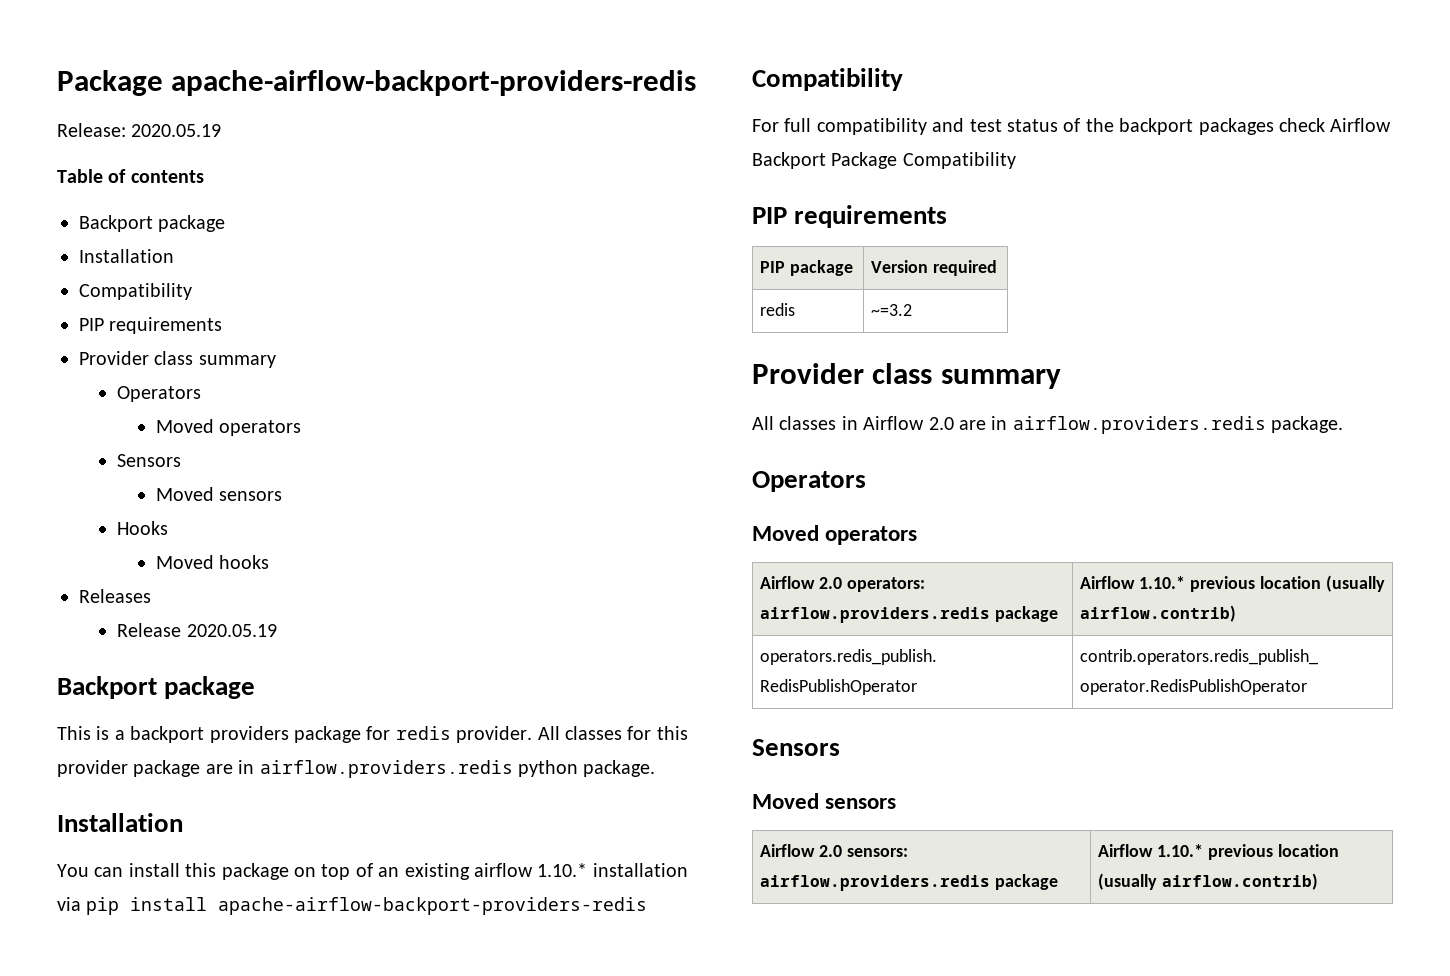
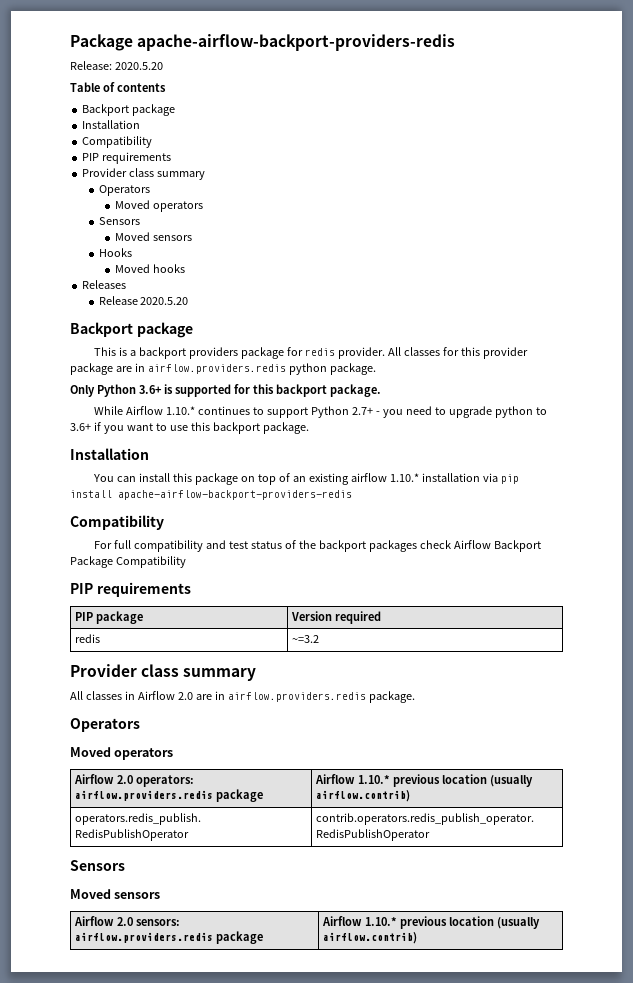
[131,124,222,137] 2020.05.19 -> [114,62,163,70] 2020.5.20
[186,624,277,637] 2020.05.19 -> [140,297,189,305] 2020.5.20
(656, 768) none -> [70,384,381,397] [93,406,547,418] [70,422,309,434] // Only Python 3.6+ is supported for this backport package. // While Airflow 1.10.* continues to support Python 2.7+ - you need to upgrade python to 3.6+ if you want to use this backport package.

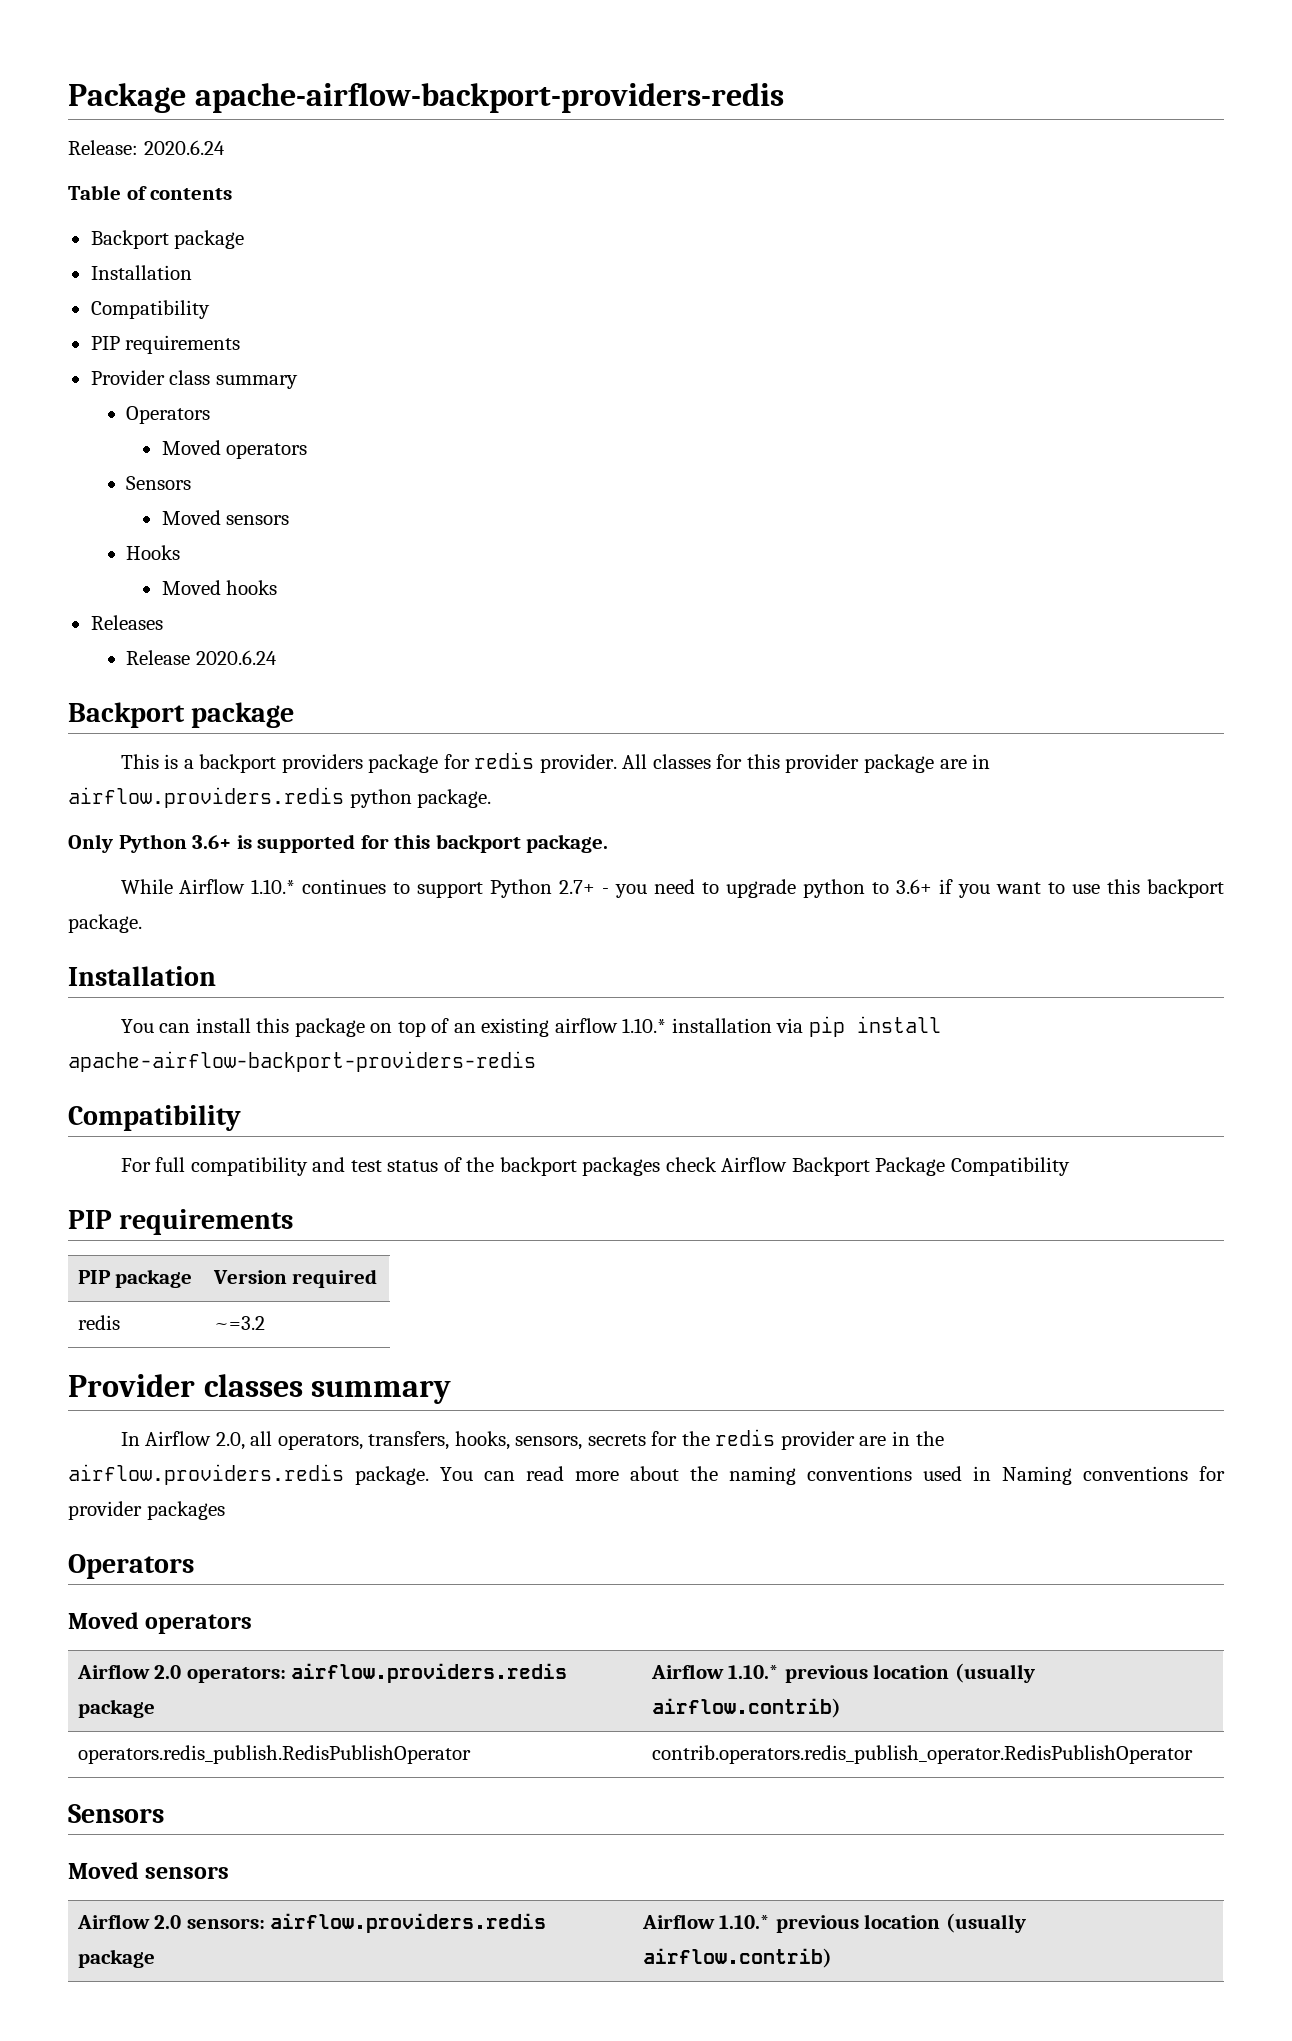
[114,62,163,70] 2020.5.20 -> [143,140,225,155] 2020.6.24
[140,297,189,305] 2020.5.20 -> [195,650,277,665] 2020.6.24
[141,664,257,681] [70,691,225,700] class summary // All classes in Airflow 2.0 are in -> [203,1374,452,1404] [120,1429,944,1450] classes summary // In Airflow 2.0, all operators, transfers, hooks, sensors, secrets for the redis provider are in the
(415, 697) none -> [440,1466,1225,1485] [68,1501,225,1520] You can read more about the naming conventions used in Naming conventions for provider packages

